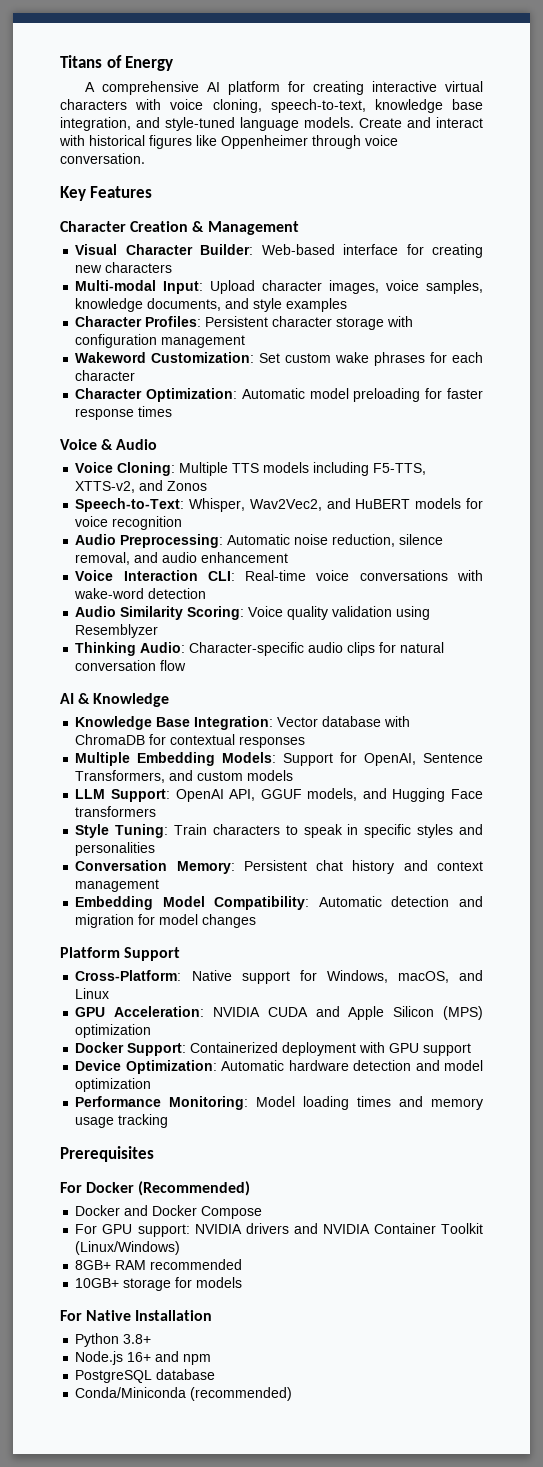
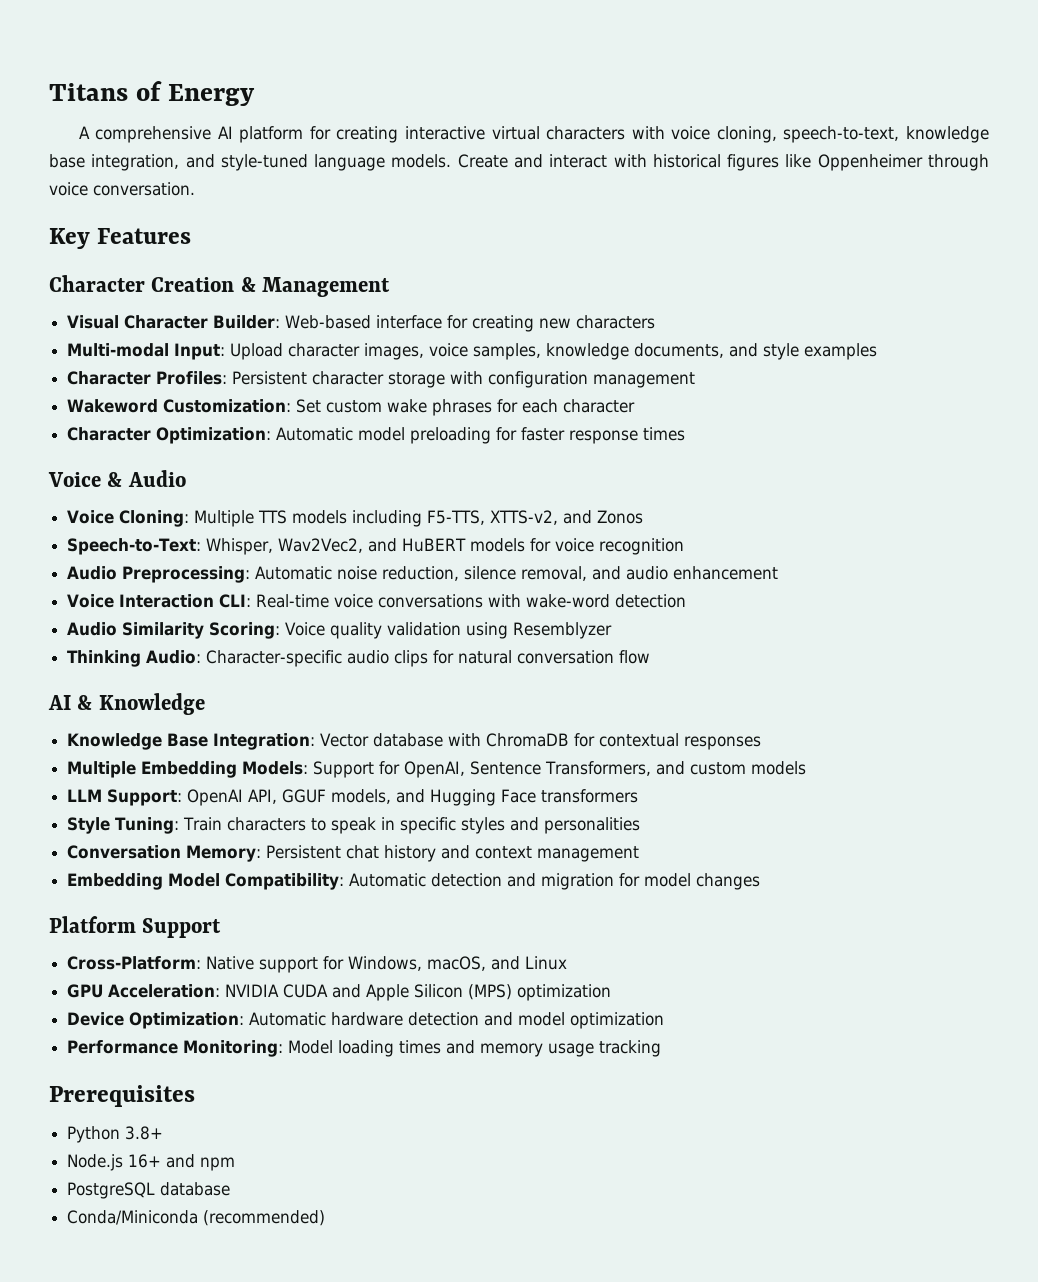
[75,1042,472,1056] // Docker Support: Containerized deployment with GPU support -> (612, 992) none
[60,1181,251,1196] [75,1205,263,1219] [75,1223,483,1237] [75,1241,181,1255] [75,1259,243,1270] [75,1277,243,1291] [60,1310,213,1321] // For Docker (Recommended) // Docker and Docker Compose // For GPU support: NVIDIA drivers and NVIDIA Container Toolkit (Linux/Windows) // 8GB+ RAM recommended // 10GB+ storage for models // For Native Installation -> (195, 1096) none

